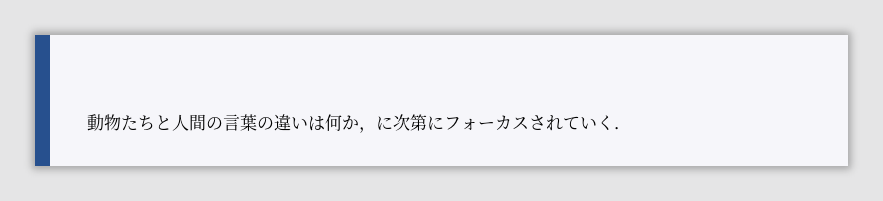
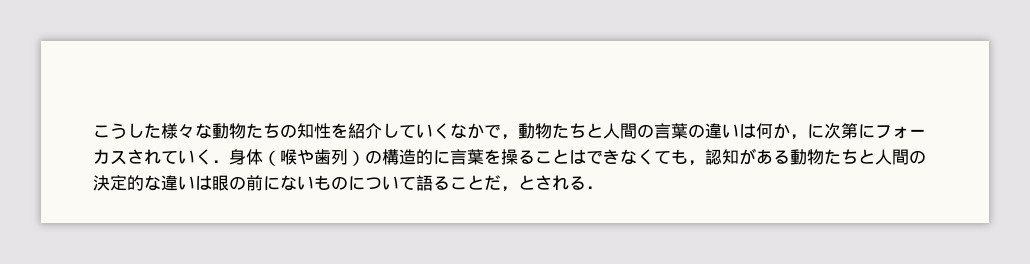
(87, 122) none -> [93,123,518,140] こうした様々な動物たちの知性を紹介していくなかで，
(631, 128) none -> [229,148,926,166] [93,175,603,192] 身体（喉や歯列）の構造的に言葉を操ることはできなくても，認知がある動物たちと人間の決定的な違いは眼の前にないものについて語ることだ，とされる．

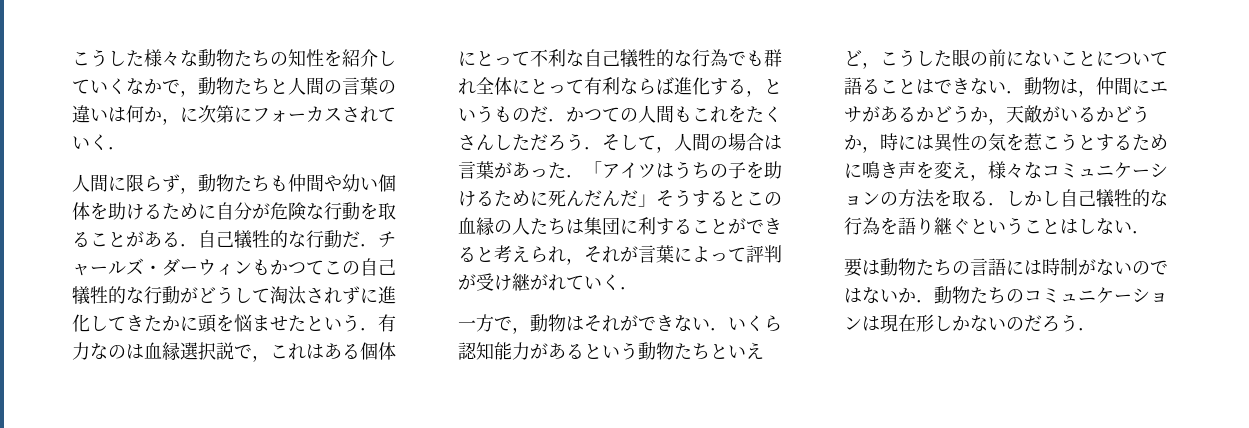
[229,148,926,166] [93,175,212,191] 身体（喉や歯列）の構造的に言葉を操ることはできなくても，認知がある動物たちと人間の決定的な違いは -> [72,174,396,194] [72,202,396,220] [72,230,396,248] [72,258,396,276] [72,286,396,304] [72,314,396,333] [72,342,396,362] [458,49,782,67] [458,77,782,97] [458,105,782,123] [458,133,782,153] [458,161,782,179] [458,189,782,207] [458,217,782,236] [458,245,782,265] [458,273,638,291] [458,314,782,334] [458,342,764,360] [844,49,952,69] // 人間に限らず，動物たちも仲間や幼い個体を助けるために自分が危険な行動を取ることがある．自己犠牲的な行動だ．チャールズ・ダーウィンもかつてこの自己犠牲的な行動がどうして淘汰されずに進化してきたかに頭を悩ませたという．有力なのは血縁選択説で，これはある個体にとって不利な自己犠牲的な行為でも群れ全体にとって有利ならば進化する，というものだ．かつての人間もこれをたくさんしただろう．そして，人間の場合は言葉があった．「アイツはうちの子を助けるために死んだんだ」そうするとこの血縁の人たちは集団に利することができると考えられ，それが言葉によって評判が受け継がれていく． // 一方で，動物はそれができない．いくら認知能力があるという動物たちといえど，こうした
[314,175,348,190] もの -> [1060,51,1096,66] こと
[484,175,586,192] だ，とされる -> [916,77,1168,97] [844,105,1150,125] [844,133,1168,153] [844,161,1168,181] [844,189,1168,208] [844,217,1150,235] [844,258,1168,277] [844,286,1168,304] [844,314,1078,332] はできない．動物は，仲間にエサがあるかどうか，天敵がいるかどうか，時には異性の気を惹こうとするために鳴き声を変え，様々なコミュニケーションの方法を取る．しかし自己犠牲的な行為を語り継ぐということはしない． // 要は動物たちの言語には時制がないのではないか．動物たちのコミュニケーションは現在形しかないのだろう

